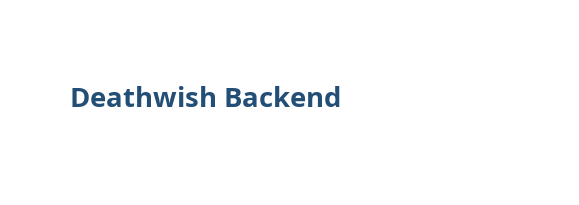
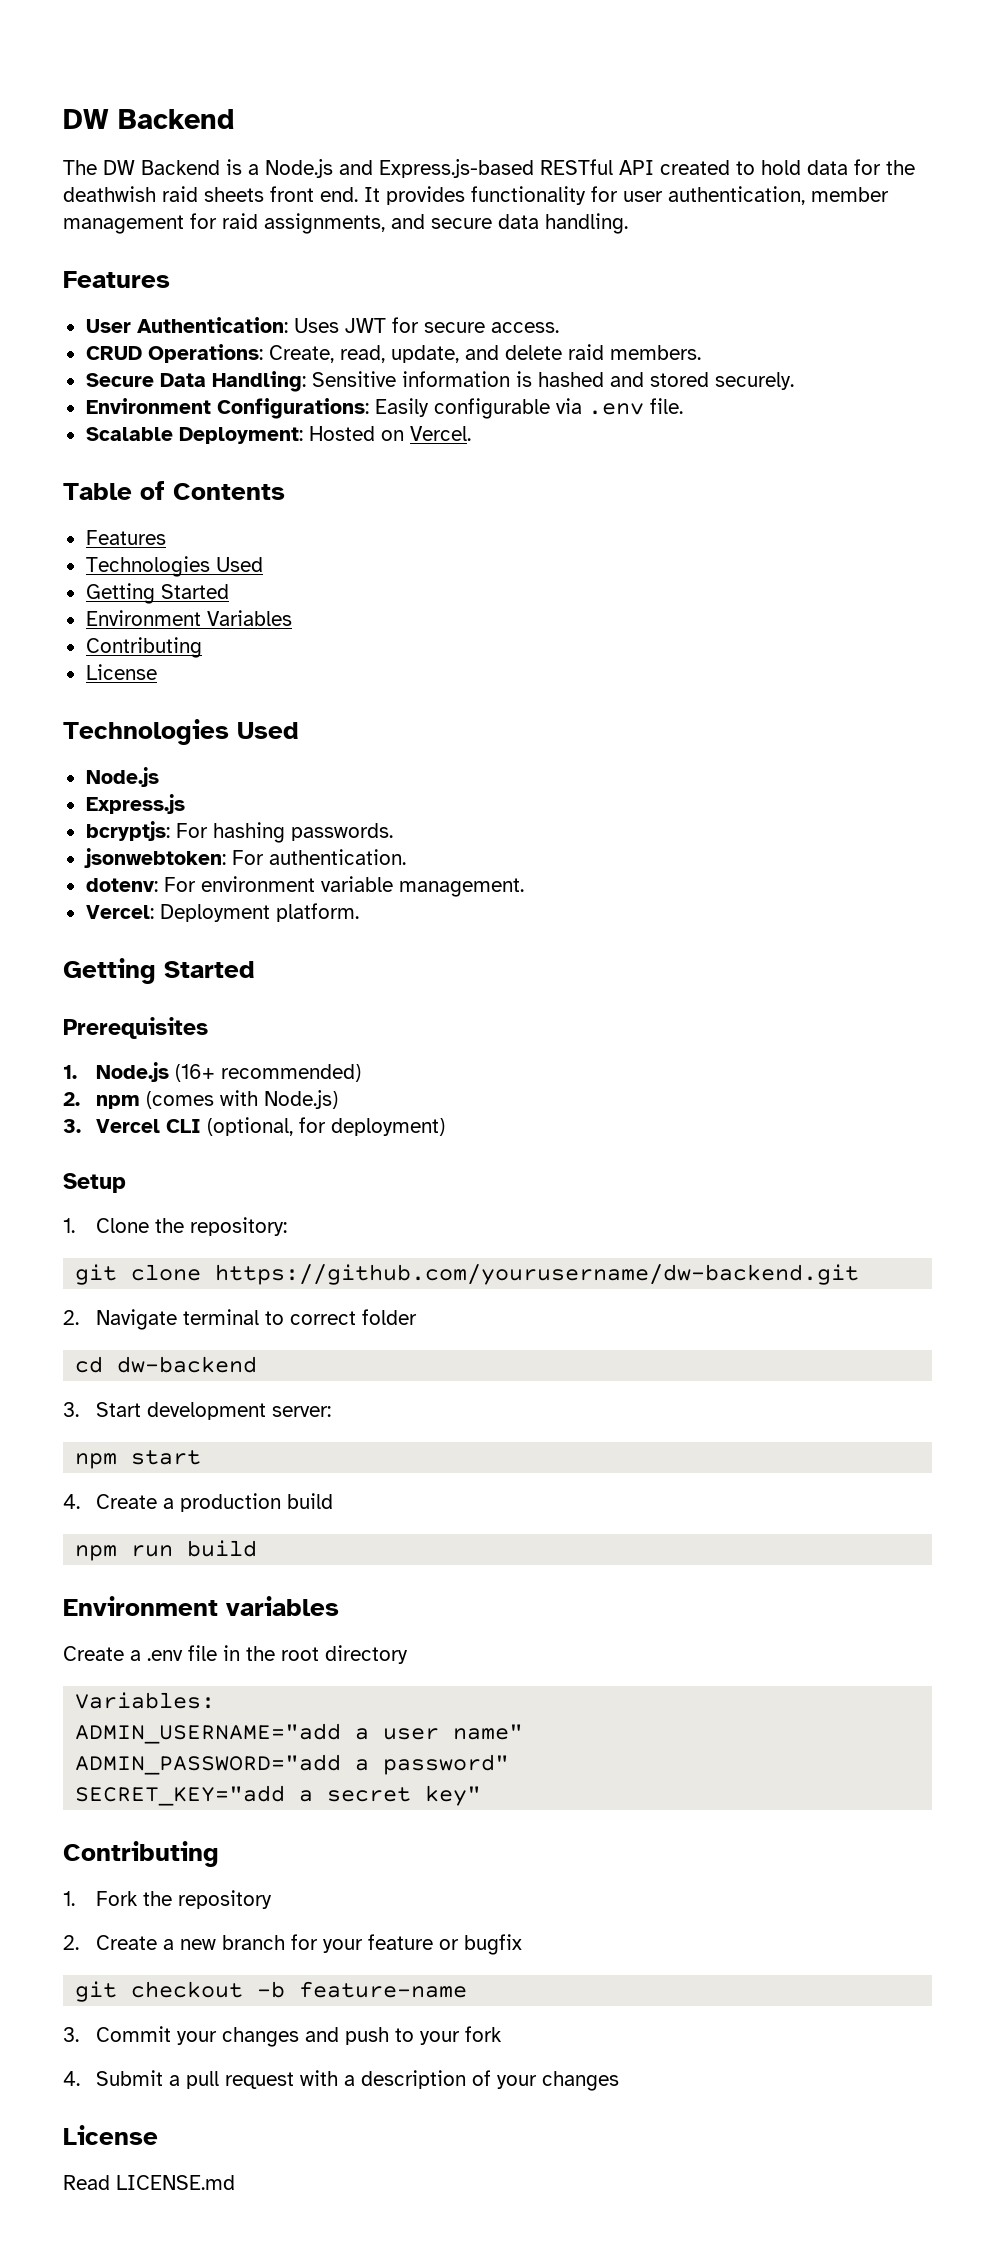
[70,86,342,107] Deathwish Backend -> [63,109,234,129] [63,159,915,178] [63,186,889,205] [63,213,628,234] [63,271,170,288] [85,317,559,333] [85,344,701,363] [85,371,794,392] [85,398,683,419] [85,426,471,444] [63,481,285,500] [85,530,166,545] [85,556,263,577] [85,583,229,604] [85,610,292,626] [85,637,202,658] [85,664,157,680] [63,719,299,745] [85,767,159,787] [85,794,185,814] [85,821,393,843] [83,848,406,868] [85,876,524,897] [85,903,359,922] [63,958,255,984] [63,1017,208,1039] [63,1062,361,1082] [63,1090,338,1109] [63,1117,445,1136] [63,1173,126,1193] [63,1217,287,1236] [75,1264,860,1285] [63,1309,417,1330] [75,1356,258,1373] [63,1402,331,1420] [75,1450,202,1469] [63,1493,333,1512] [75,1540,258,1561] [63,1596,339,1616] [63,1645,408,1664] [75,1692,216,1709] [75,1723,524,1744] [75,1754,510,1775] [75,1785,482,1806] [63,1841,219,1867] [63,1890,272,1909] [63,1934,522,1955] [75,1981,468,2002] [63,2026,502,2047] [63,2070,619,2091] [63,2125,158,2145] [63,2175,235,2190] DW Backend // The DW Backend is a Node.js and Express.js-based RESTful API created to hold data for the deathwish raid sheets front end. It provides functionality for user authentication, member management for raid assignments, and secure data handling. // Features // User Authentication: Uses JWT for secure access. // CRUD Operations: Create, read, update, and delete raid members. // Secure Data Handling: Sensitive information is hashed and stored securely. // Environment Configurations: Easily configurable via .env file. // Scalable Deployment: Hosted on Vercel. // Table of Contents // Features // Technologies Used // Getting Started // Environment Variables // Contributing // License // Technologies Used // Node.js // Express.js // bcryptjs: For hashing passwords. // jsonwebtoken: For authentication. // dotenv: For environment variable management. // Vercel: Deployment platform. // Getting Started // Prerequisites // 1. Node.js (16+ recommended) // 2. npm (comes with Node.js) // 3. Vercel CLI (optional, for deployment) // Setup // 1. Clone the repository: // git clone https://github.com/yourusername/dw-backend.git // 2. Navigate terminal to correct folder // cd dw-backend // 3. Start development server: // npm start // 4. Create a production build // npm run build // Environment variables // Create a .env file in the root directory // Variables: // ADMIN_USERNAME="add a user name" // ADMIN_PASSWORD="add a password" // SECRET_KEY="add a secret key" // Contributing // 1. Fork the repository // 2. Create a new branch for your feature or bugfix // git checkout -b feature-name // 3. Commit your changes and push to your fork // 4. Submit a pull request with a description of your changes // License // Read LICENSE.md

